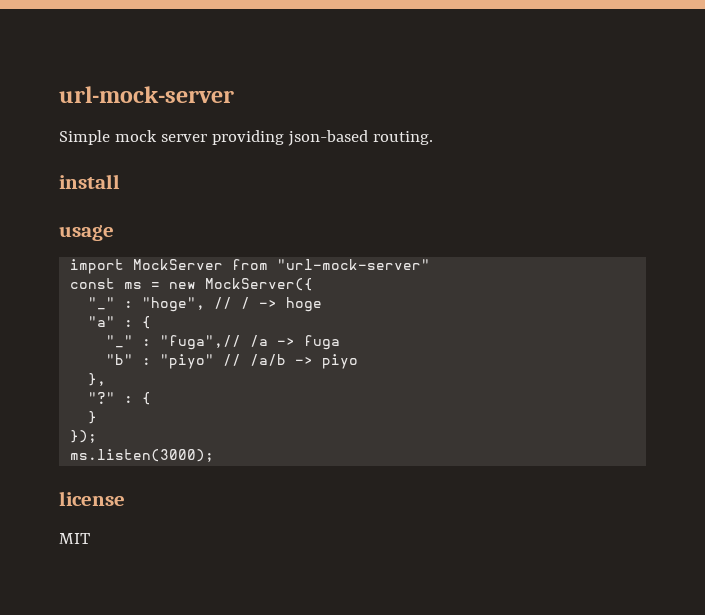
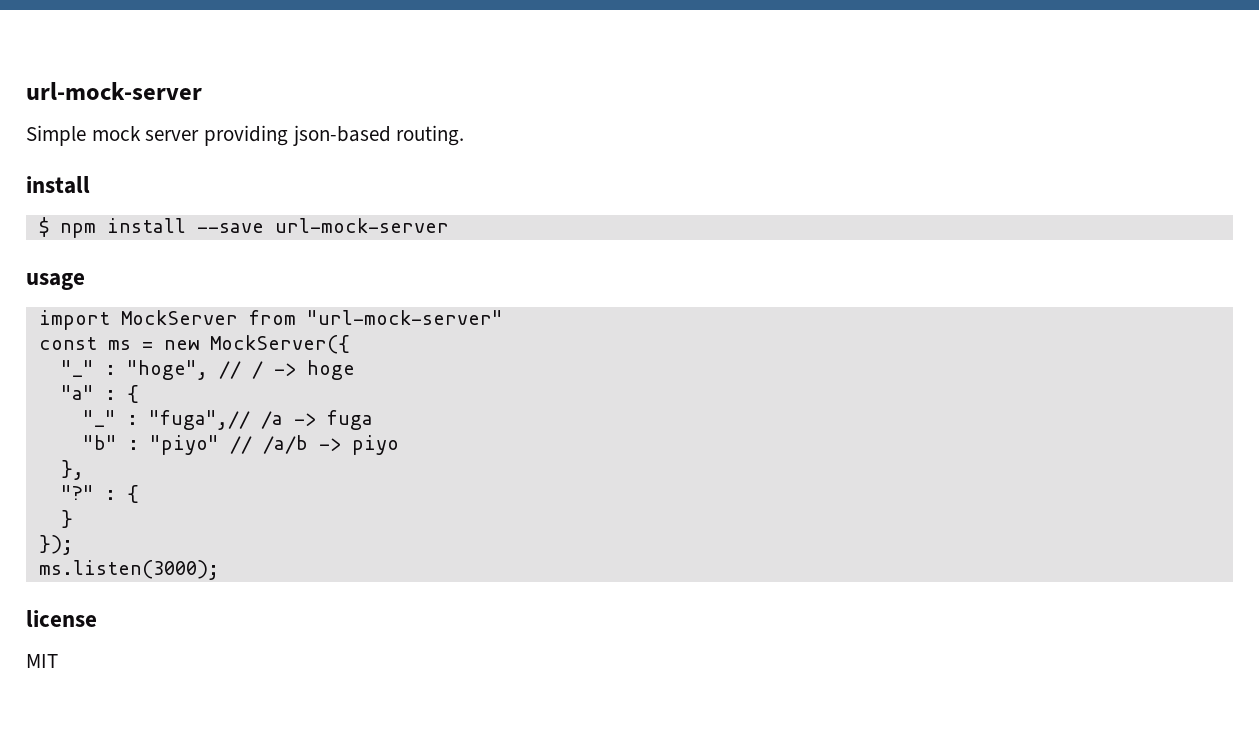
(120, 181) none -> [38,217,449,238] // $ npm install --save url-mock-server

